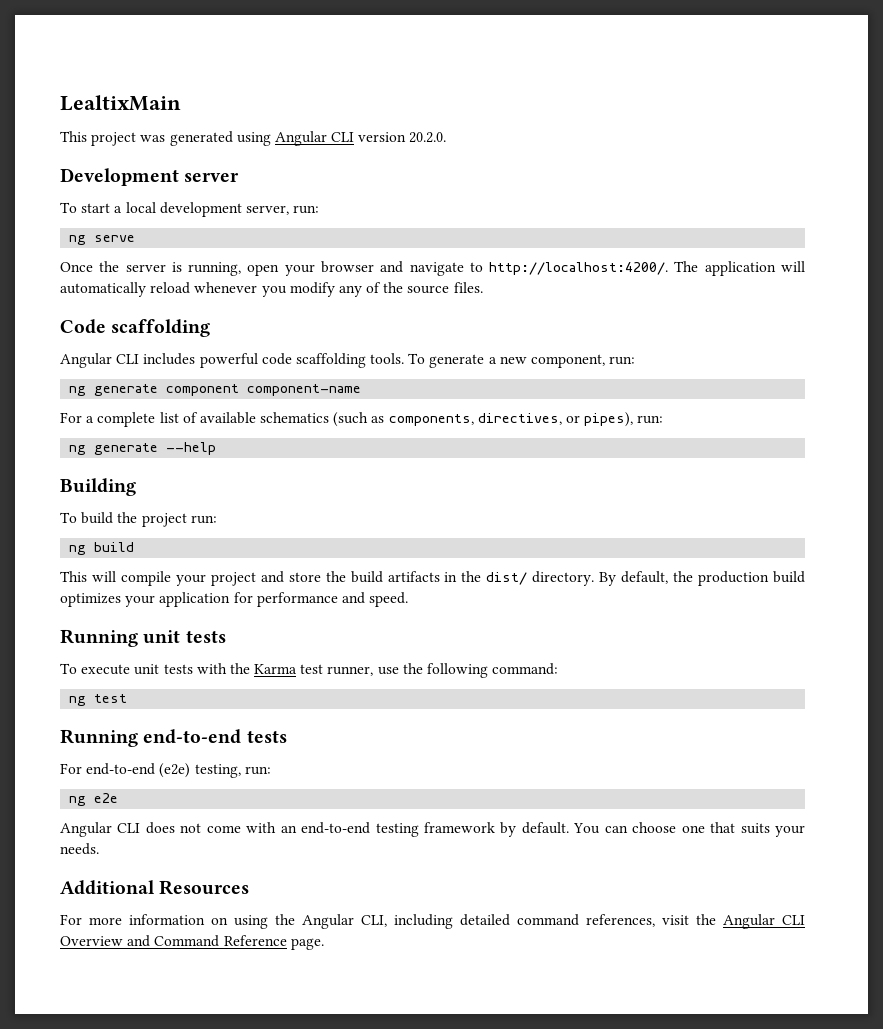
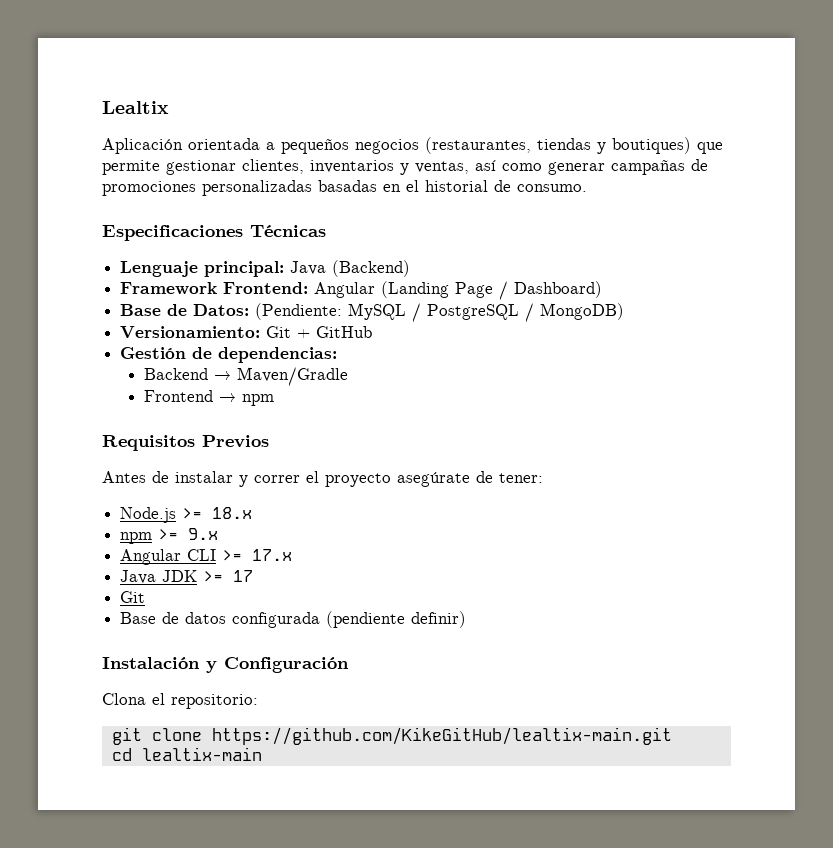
[60,95,181,111] [60,131,447,146] [60,168,240,186] [60,202,320,217] [69,235,136,245] [60,261,806,276] [60,282,483,297] [60,319,211,337] [60,353,636,368] [69,384,362,396] [60,412,664,427] [69,442,217,455] [60,478,136,496] [60,512,217,527] [69,542,135,555] [60,571,806,586] [60,592,409,607] [60,629,226,647] [60,663,559,678] [69,694,128,706] [60,729,287,747] [60,763,271,778] [69,793,119,806] [60,822,806,837] [60,843,99,855] [60,880,250,895] [60,914,805,929] [60,935,324,950] LealtixMain // This project was generated using Angular CLI version 20.2.0. // Development server // To start a local development server, run: // ng serve // Once the server is running, open your browser and navigate to http://localhost:4200/. The application will automatically reload whenever you modify any of the source files. // Code scaffolding // Angular CLI includes powerful code scaffolding tools. To generate a new component, run: // ng generate component component-name // For a complete list of available schematics (such as components, directives, or pipes), run: // ng generate --help // Building // To build the project run: // ng build // This will compile your project and store the build artifacts in the dist/ directory. By default, the production build optimizes your application for performance and speed. // Running unit tests // To execute unit tests with the Karma test runner, use the following command: // ng test // Running end-to-end tests // For end-to-end (e2e) testing, run: // ng e2e // Angular CLI does not come with an end-to-end testing framework by default. You can choose one that suits your needs. // Additional Resources // For more information on using the Angular CLI, including detailed command references, visit the Angular CLI Overview and Command Reference page. -> [102,101,169,114] [102,137,723,154] [102,159,708,175] [102,180,587,196] [102,225,326,241] [120,260,411,277] [120,281,603,300] [120,303,625,322] [120,326,373,338] [120,347,338,363] [143,367,348,386] [143,390,274,406] [102,435,269,451] [102,471,543,487] [120,507,253,523] [120,528,219,544] [120,549,293,565] [120,570,254,584] [120,591,146,603] [120,611,467,628] [102,657,349,673] [102,693,258,709] [111,727,672,745] [111,747,262,761] Lealtix // Aplicación orientada a pequeños negocios (restaurantes, tiendas y boutiques) que permite gestionar clientes, inventarios y ventas, así como generar campañas de promociones personalizadas basadas en el historial de consumo. // Especificaciones Técnicas // Lenguaje principal: Java (Backend) // Framework Frontend: Angular (Landing Page / Dashboard) // Base de Datos: (Pendiente: MySQL / PostgreSQL / MongoDB) // Versionamiento: Git + GitHub // Gestión de dependencias: // Backend → Maven/Gradle // Frontend → npm // Requisitos Previos // Antes de instalar y correr el proyecto asegúrate de tener: // Node.js >= 18.x // npm >= 9.x // Angular CLI >= 17.x // Java JDK >= 17 // Git // Base de datos configurada (pendiente definir) // Instalación y Configuración // Clona el repositorio: // git clone https://github.com/KikeGitHub/lealtix-main.git // cd lealtix-main

